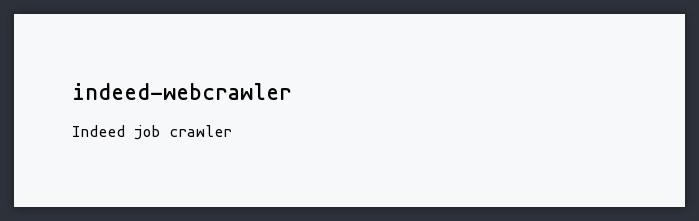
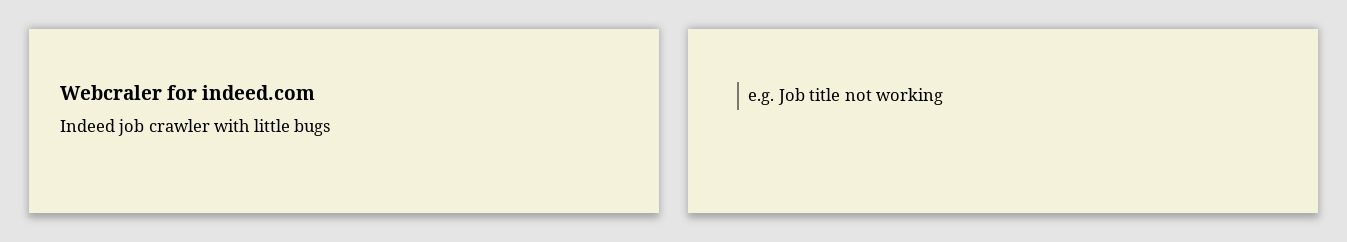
[72,83,292,100] indeed-webcrawler -> [60,85,316,100] Webcraler for indeed.com
(232, 131) none -> [214,119,331,136] [748,88,944,105] with little bugs // e.g. Job title not working

